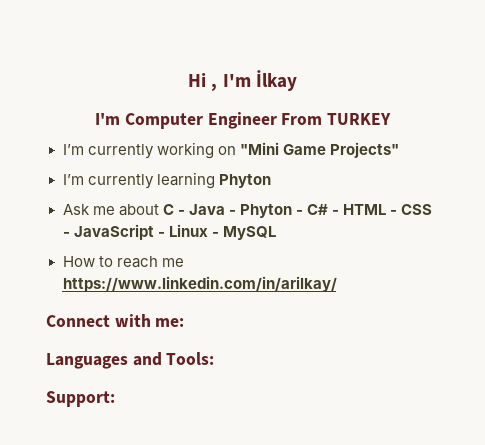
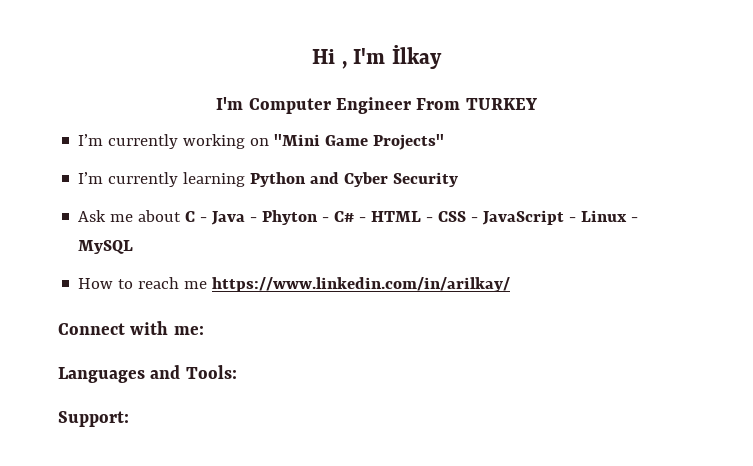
[218,174,271,188] Phyton -> [250,172,459,187] Python and Cyber Security

